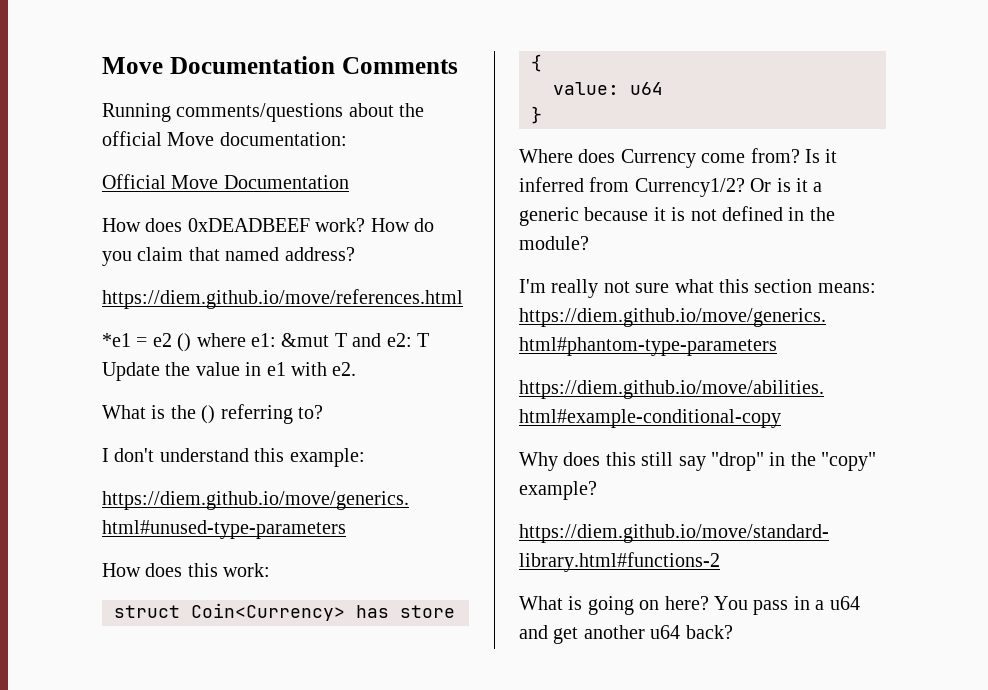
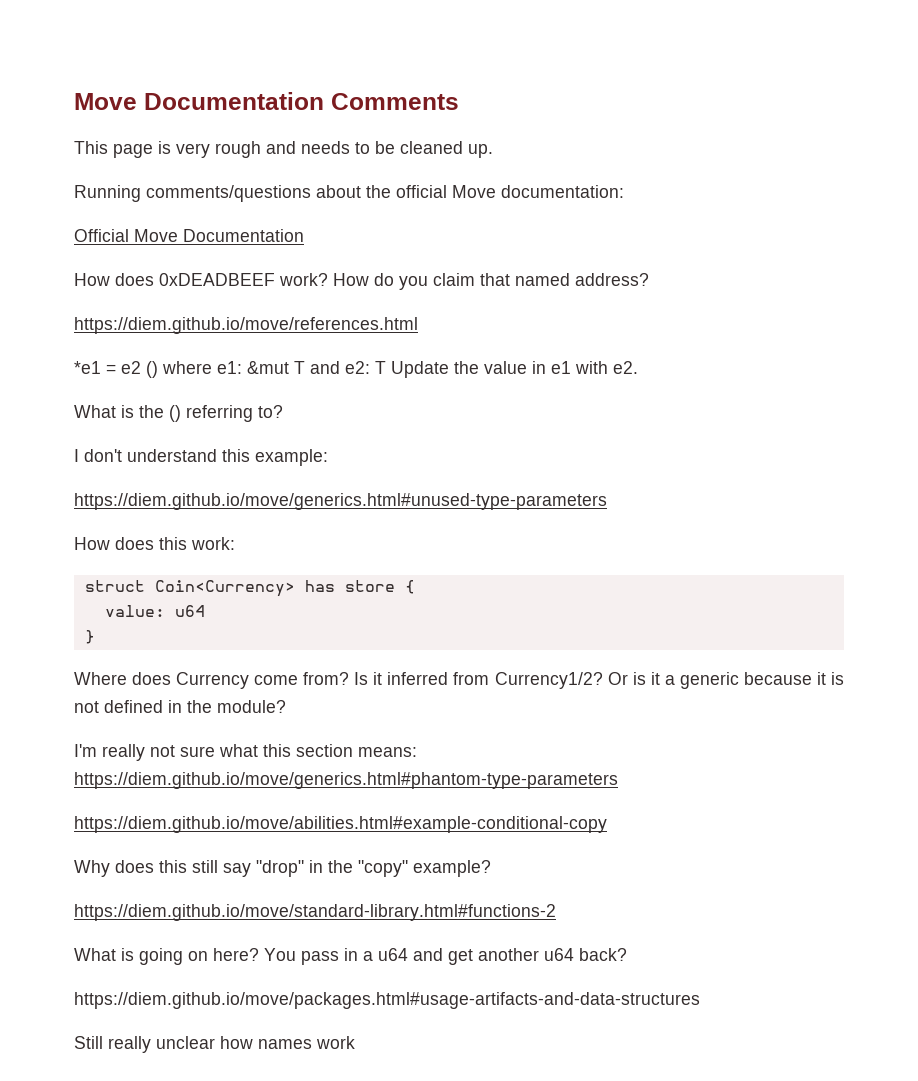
(458, 65) none -> [74,141,493,158] // This page is very rough and needs to be cleaned up.
(733, 632) none -> [74,992,700,1009] [74,1036,355,1053] // https://diem.github.io/move/packages.html#usage-artifacts-and-data-structures // Still really unclear how names work

